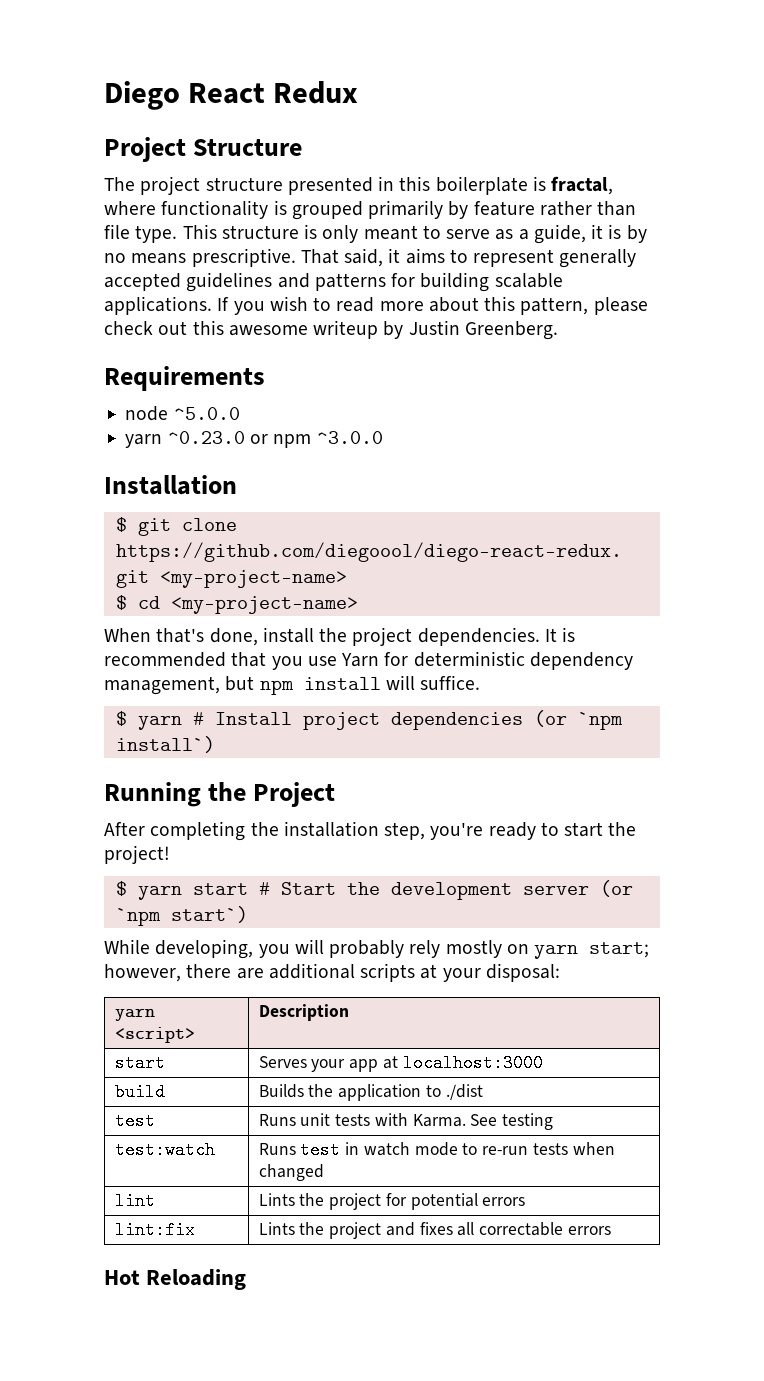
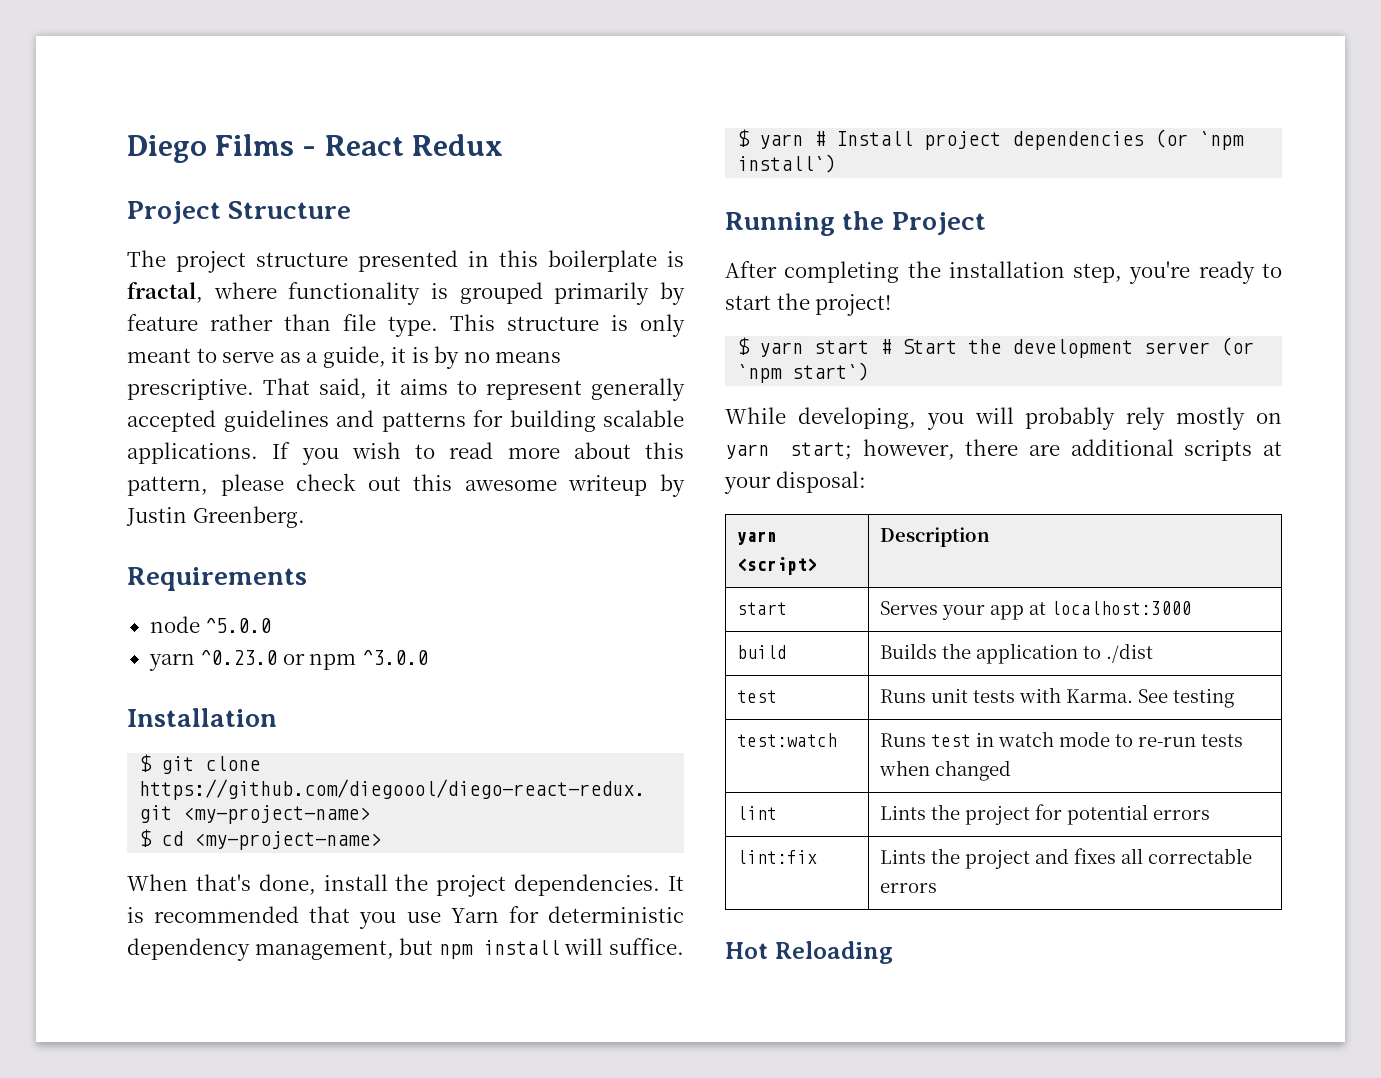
(180, 95) none -> [215,134,317,156] Films -

